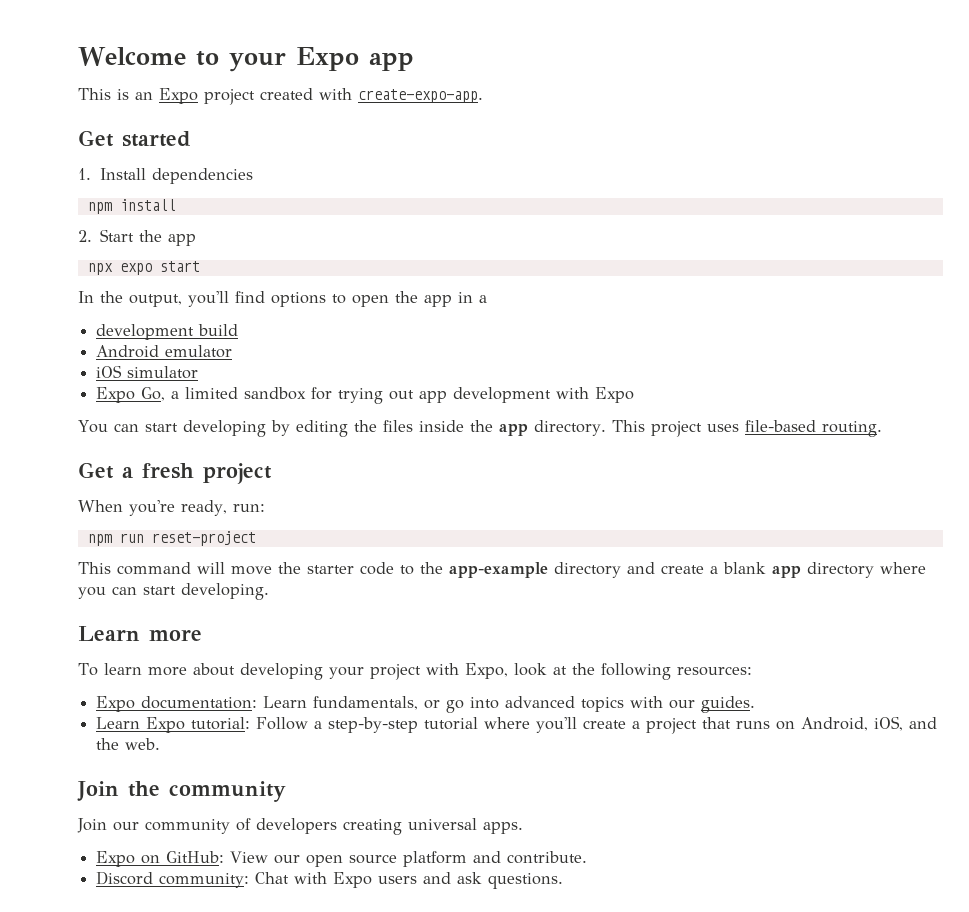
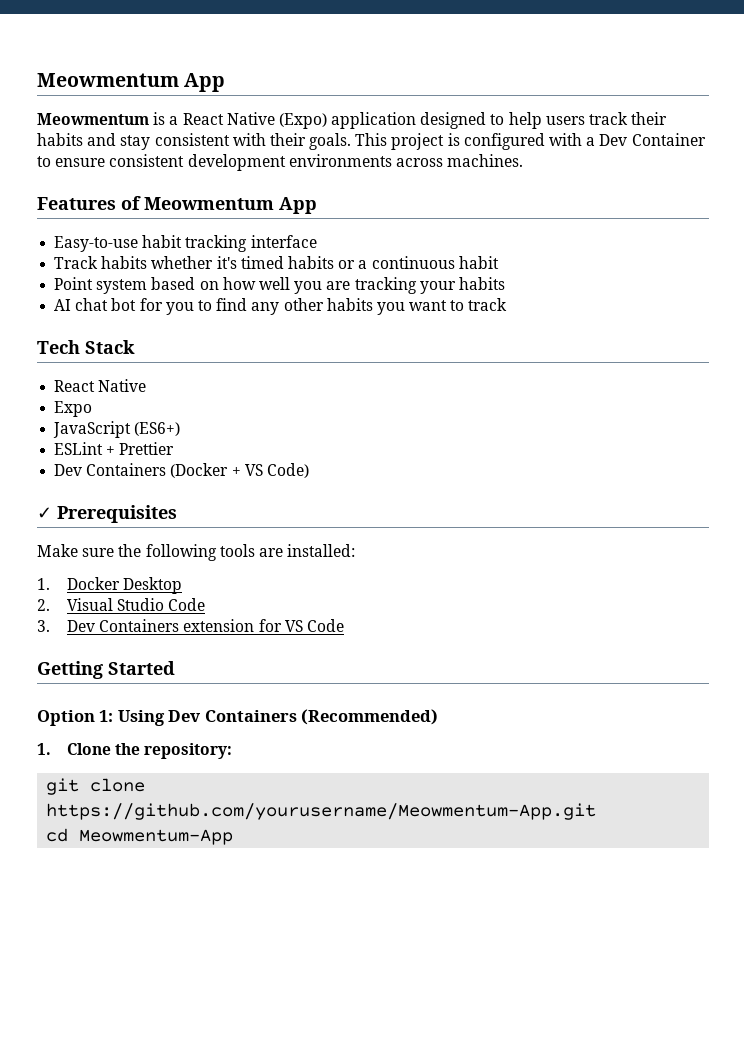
[78,47,414,72] [78,88,483,105] [78,130,191,147] [78,168,254,184] [87,199,176,214] [78,229,197,246] [87,261,200,275] [78,291,487,307] [96,324,239,340] [96,345,233,358] [96,365,199,379] [96,387,635,404] [78,420,882,437] [78,462,272,484] [78,500,265,516] [87,531,256,546] [78,562,926,578] [78,583,269,600] [78,626,202,641] [78,663,752,680] [96,696,756,713] [96,716,938,734] [96,738,161,750] [77,781,286,802] [77,818,523,835] [96,851,588,867] [96,871,564,889] Welcome to your Expo app // This is an Expo project created with create-expo-app. // Get started // 1. Install dependencies // npm install // 2. Start the app // npx expo start // In the output, you'll find options to open the app in a // development build // Android emulator // iOS simulator // Expo Go, a limited sandbox for trying out app development with Expo // You can start developing by editing the files inside the app directory. This project uses file-based routing. // Get a fresh project // When you're ready, run: // npm run reset-project // This command will move the starter code to the app-example directory and create a blank app directory where you can start developing. // Learn more // To learn more about developing your project with Expo, look at the following resources: // Expo documentation: Learn fundamentals, or go into advanced topics with our guides. // Learn Expo tutorial: Follow a step-by-step tutorial where you'll create a project that runs on Android, iOS, and the web. // Join the community // Join our community of developers creating universal apps. // Expo on GitHub: View our open source platform and contribute. // Discord community: Chat with Expo users and ask questions. -> [37,73,226,92] [37,112,668,129] [37,133,706,150] [37,154,524,171] [37,196,317,214] [54,235,317,252] [54,256,499,269] [54,277,505,294] [54,298,508,315] [37,340,135,354] [54,379,147,392] [54,401,93,417] [53,421,181,438] [54,442,175,455] [54,463,309,478] [37,505,177,523] [37,544,356,561] [37,577,183,594] [37,598,206,611] [37,619,344,632] [37,661,175,679] [37,709,439,726] [37,743,233,759] [46,778,146,795] [46,803,597,820] [46,828,234,845] Meowmentum App // Meowmentum is a React Native (Expo) application designed to help users track their habits and stay consistent with their goals. This project is configured with a Dev Container to ensure consistent development environments across machines. // Features of Meowmentum App // Easy-to-use habit tracking interface // Track habits whether it's timed habits or a continuous habit // Point system based on how well you are tracking your habits // AI chat bot for you to find any other habits you want to track // Tech Stack // React Native // Expo // JavaScript (ES6+) // ESLint + Prettier // Dev Containers (Docker + VS Code) // ✓ Prerequisites // Make sure the following tools are installed: // 1. Docker Desktop // 2. Visual Studio Code // 3. Dev Containers extension for VS Code // Getting Started // Option 1: Using Dev Containers (Recommended) // 1. Clone the repository: // git clone https://github.com/yourusername/Meowmentum-App.git // cd Meowmentum-App

